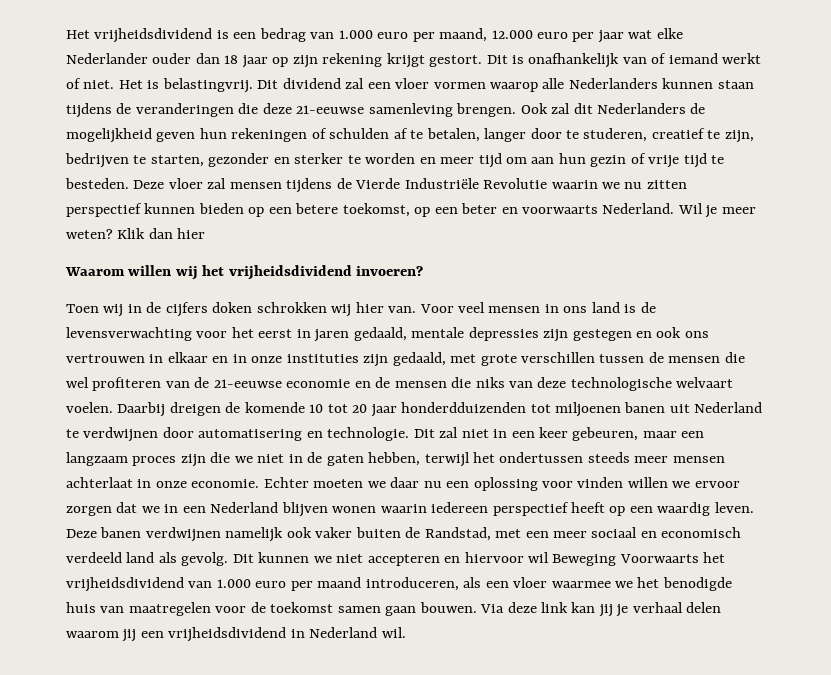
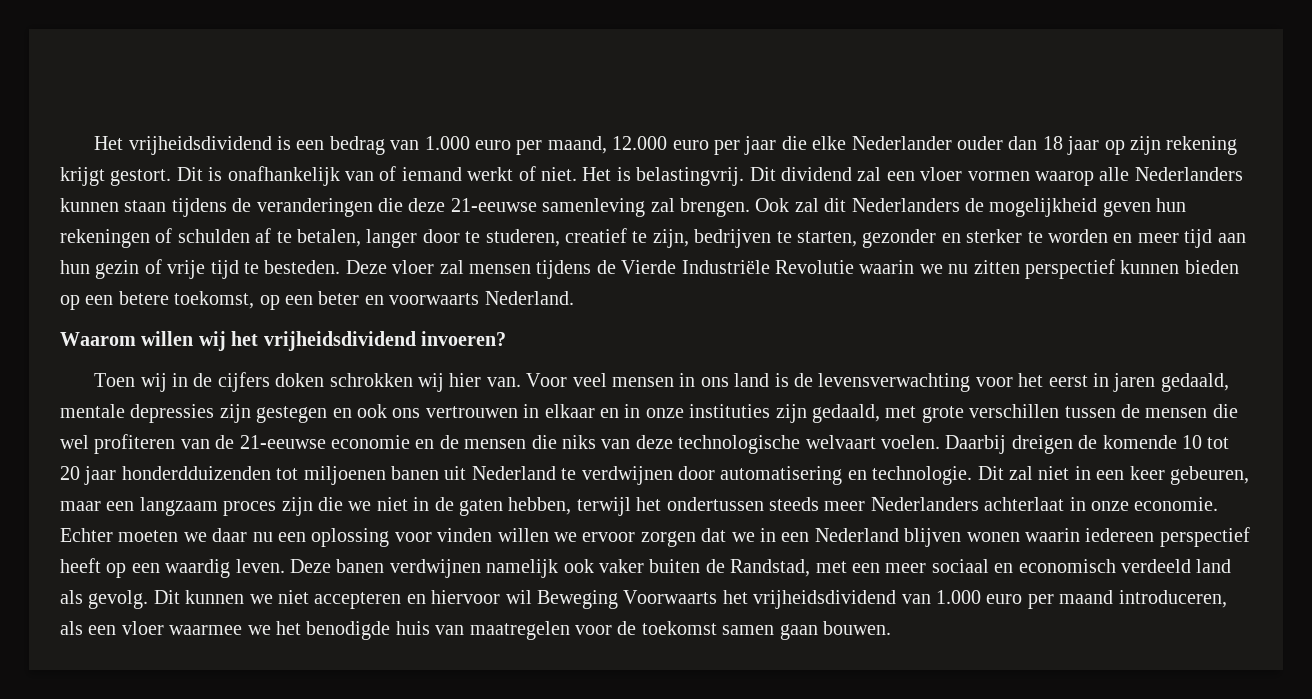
[628,30,653,39] wat -> [781,136,807,150] die
(453, 110) none -> [650,198,675,212] zal
[506,157,528,164] om -> (1213, 238) none
[677,203,756,218] [66,228,206,239] Wil je meer weten? Klik dan hier -> (574, 298) none
[672,456,725,463] mensen -> [870,497,979,511] Nederlanders
[480,602,722,617] [66,627,406,642] Via deze link kan jij je verhaal delen waarom jij een vrijheidsdividend in Nederland wil. -> (891, 628) none

